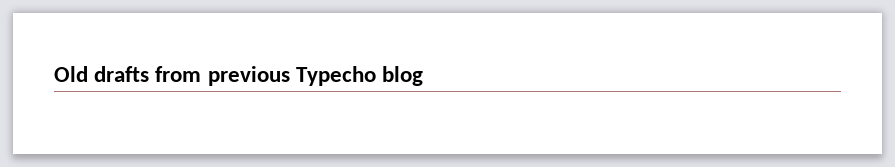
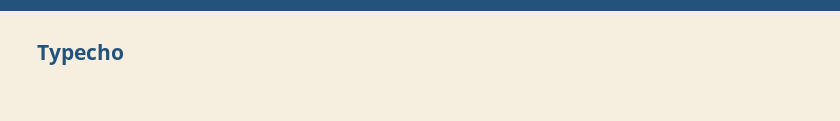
[54,66,424,86] Old drafts from previous Typecho blog -> [37,44,124,65] Typecho

